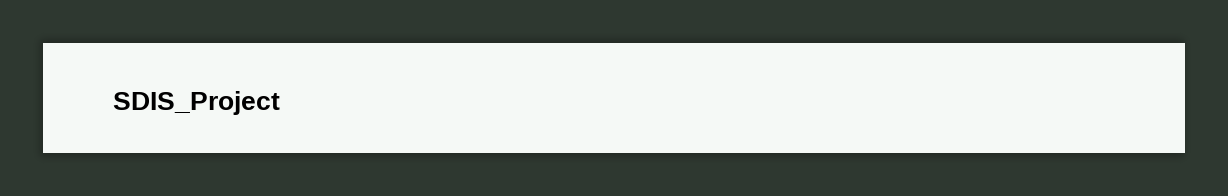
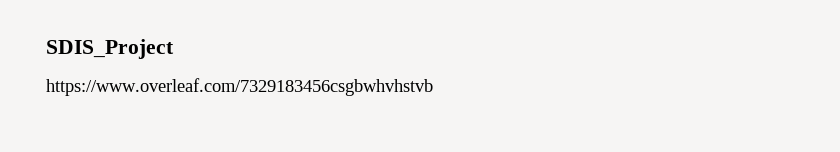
(280, 103) none -> [46,78,433,96] // https://www.overleaf.com/7329183456csgbwhvhstvb

